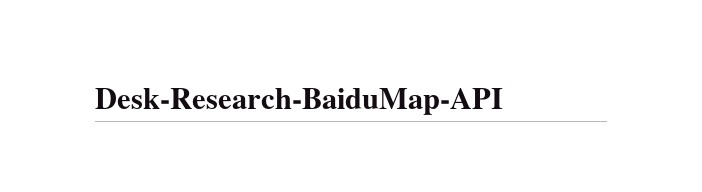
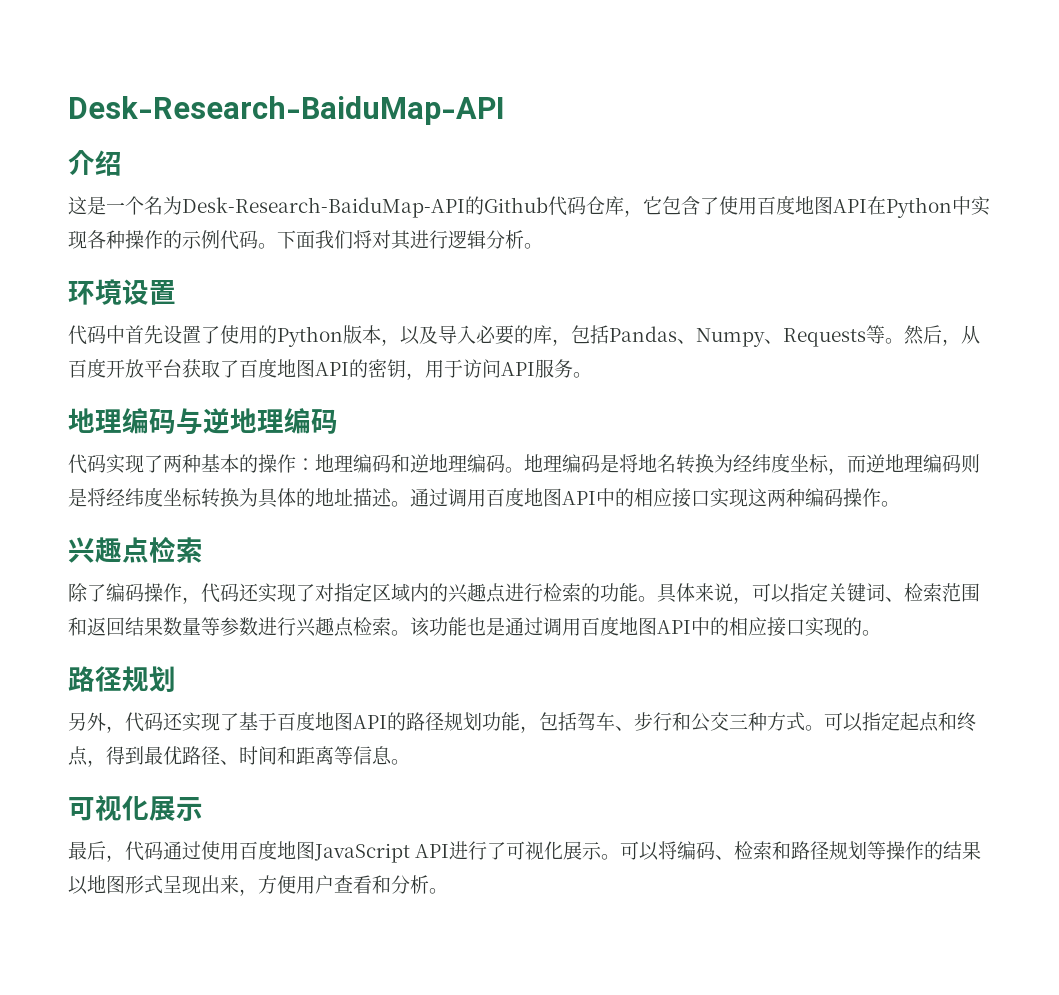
[95,88,503,115] Desk-Research-BaiduMap-API -> [68,96,505,125] [68,150,122,176] [68,196,990,218] [68,230,543,250] [68,279,176,305] [68,325,980,347] [68,359,592,380] [68,408,338,435] [68,454,980,475] [68,488,900,508] [68,537,203,563] [68,583,980,604] [68,617,881,637] [68,666,176,692] [68,712,976,733] [68,746,410,767] [68,795,203,821] [68,841,982,863] [68,875,448,896] Desk-Research-BaiduMap-API // 介绍 // 这是一个名为Desk-Research-BaiduMap-API的Github代码仓库，它包含了使用百度地图API在Python中实现各种操作的示例代码。下面我们将对其进行逻辑分析。 // 环境设置 // 代码中首先设置了使用的Python版本，以及导入必要的库，包括Pandas、Numpy、Requests等。然后，从百度开放平台获取了百度地图API的密钥，用于访问API服务。 // 地理编码与逆地理编码 // 代码实现了两种基本的操作：地理编码和逆地理编码。地理编码是将地名转换为经纬度坐标，而逆地理编码则是将经纬度坐标转换为具体的地址描述。通过调用百度地图API中的相应接口实现这两种编码操作。 // 兴趣点检索 // 除了编码操作，代码还实现了对指定区域内的兴趣点进行检索的功能。具体来说，可以指定关键词、检索范围和返回结果数量等参数进行兴趣点检索。该功能也是通过调用百度地图API中的相应接口实现的。 // 路径规划 // 另外，代码还实现了基于百度地图API的路径规划功能，包括驾车、步行和公交三种方式。可以指定起点和终点，得到最优路径、时间和距离等信息。 // 可视化展示 // 最后，代码通过使用百度地图JavaScript API进行了可视化展示。可以将编码、检索和路径规划等操作的结果以地图形式呈现出来，方便用户查看和分析。

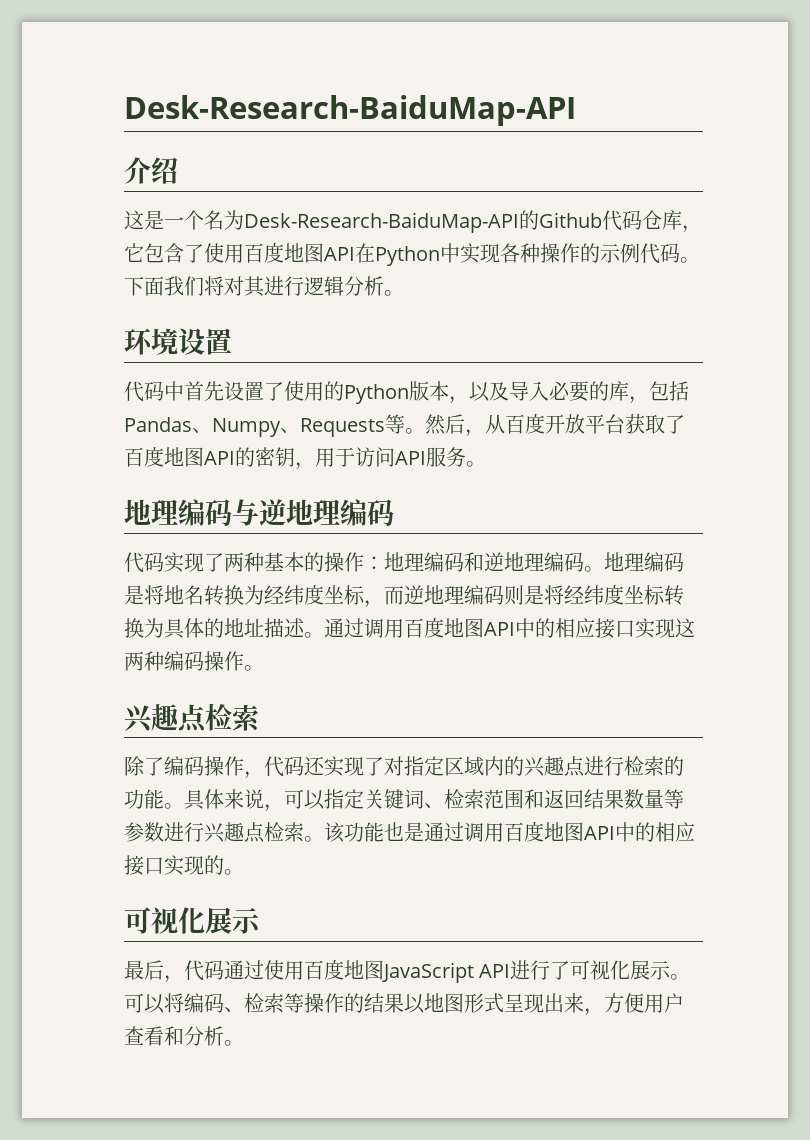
[68,666,176,692] [68,712,976,733] [68,746,410,767] // 路径规划 // 另外，代码还实现了基于百度地图API的路径规划功能，包括驾车、步行和公交三种方式。可以指定起点和终点，得到最优路径、时间和距离等信息。 -> (244, 872) none
[772,841,868,860] 和路径规划 -> (284, 1003) none

